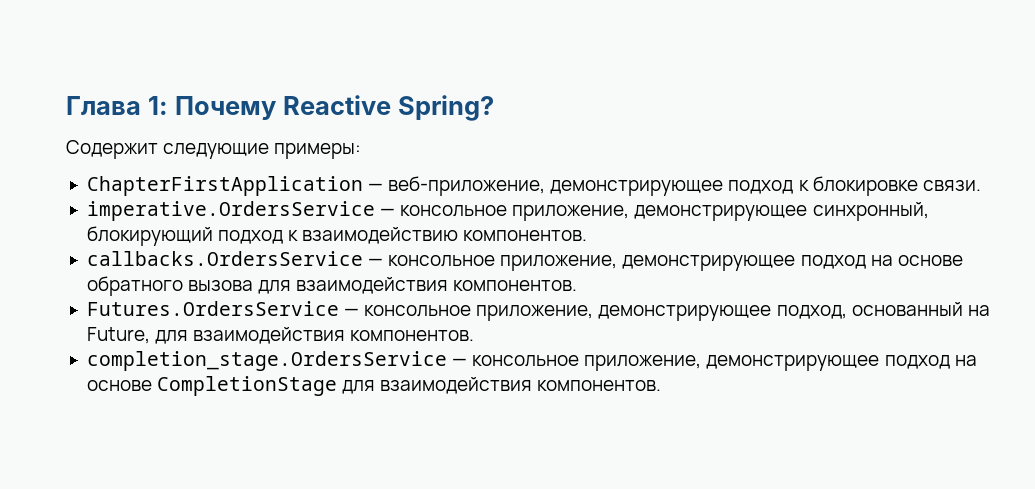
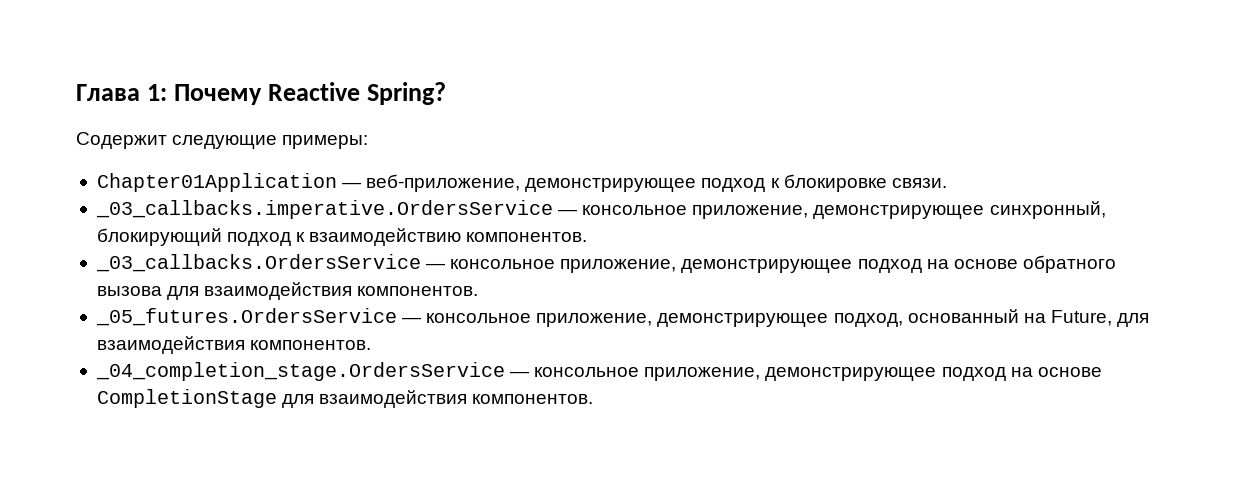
[86,176,363,196] ChapterFirstApplication -> [96,173,337,192] Chapter01Application
[86,201,375,221] imperative.OrdersService -> [95,200,553,219] _03_callbacks.imperative.OrdersService
[86,251,363,266] callbacks.OrdersService -> [95,254,421,272] _03_callbacks.OrdersService
[86,301,339,316] Futures.OrdersService -> [95,308,397,326] _05_futures.OrdersService
[86,351,447,371] completion_stage.OrdersService -> [95,362,505,381] _04_completion_stage.OrdersService

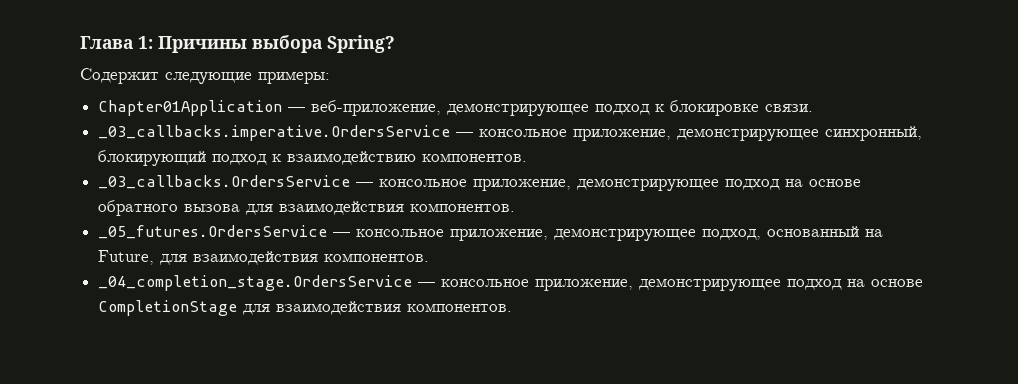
[173,82,360,105] Почему Reactive -> [158,35,322,53] Причины выбора

